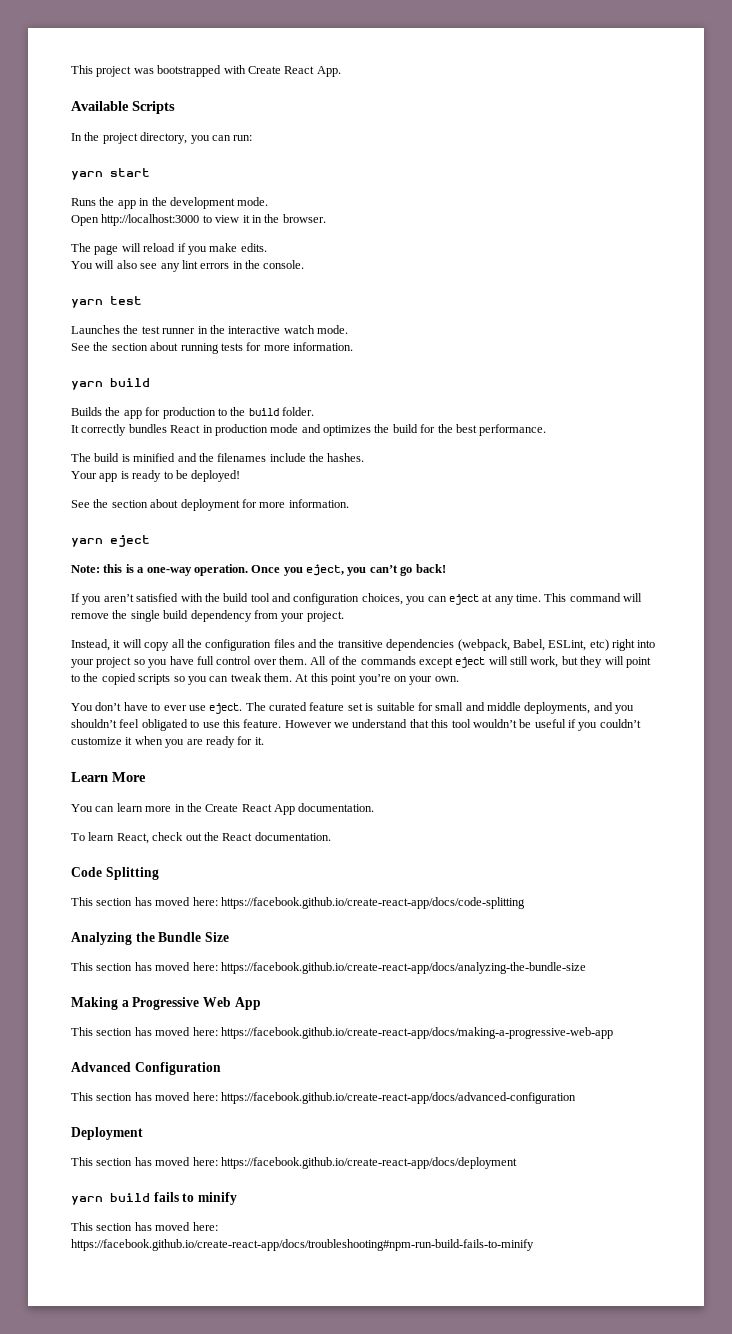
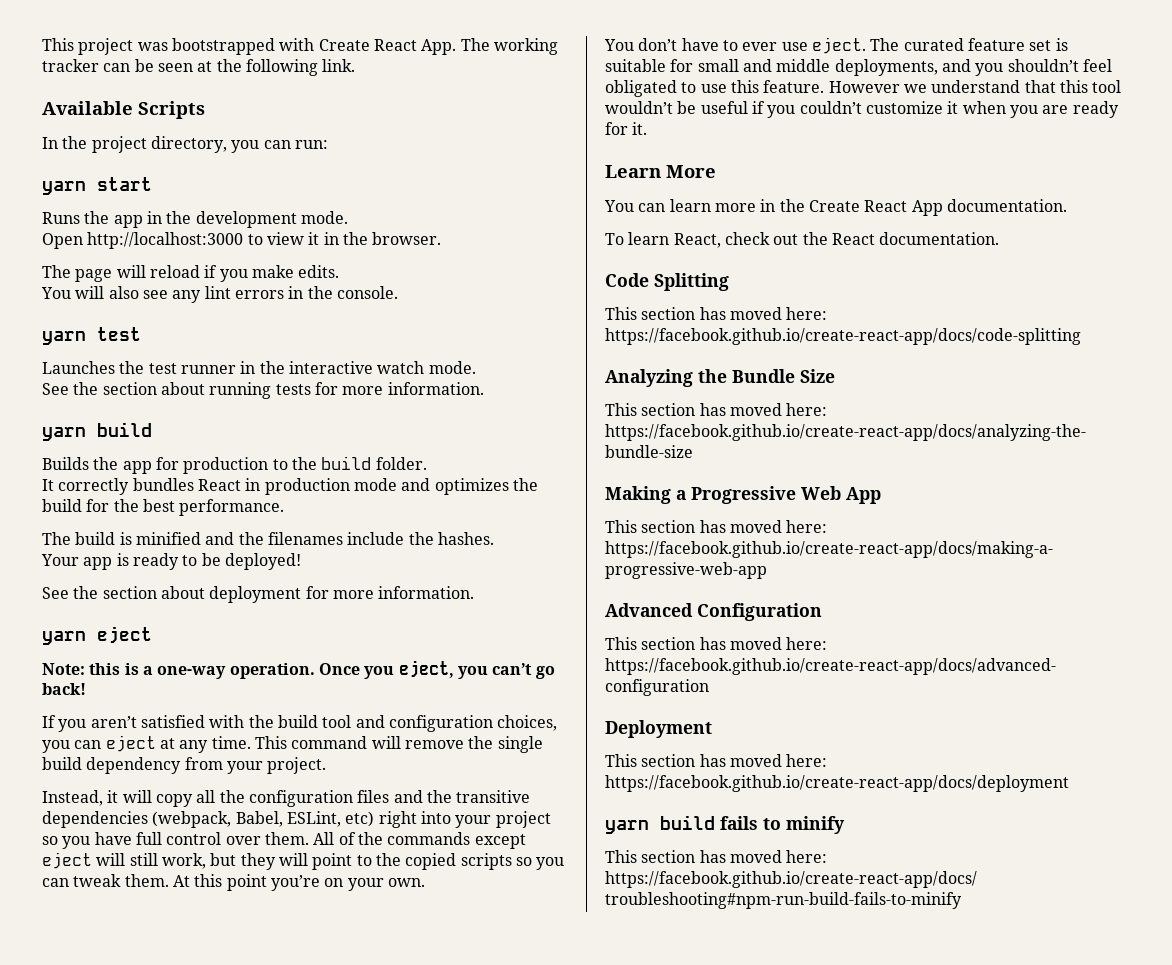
(341, 71) none -> [460,38,558,55] [42,59,356,76] The working tracker can be seen at the following link.

